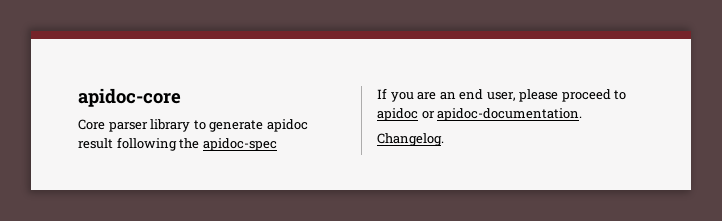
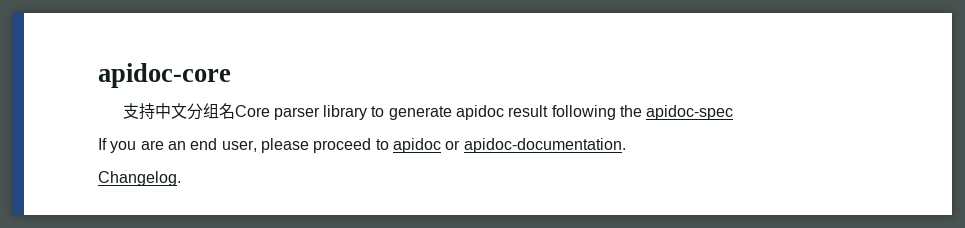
(181, 97) none -> [122,103,235,120] 支持中文分组名

